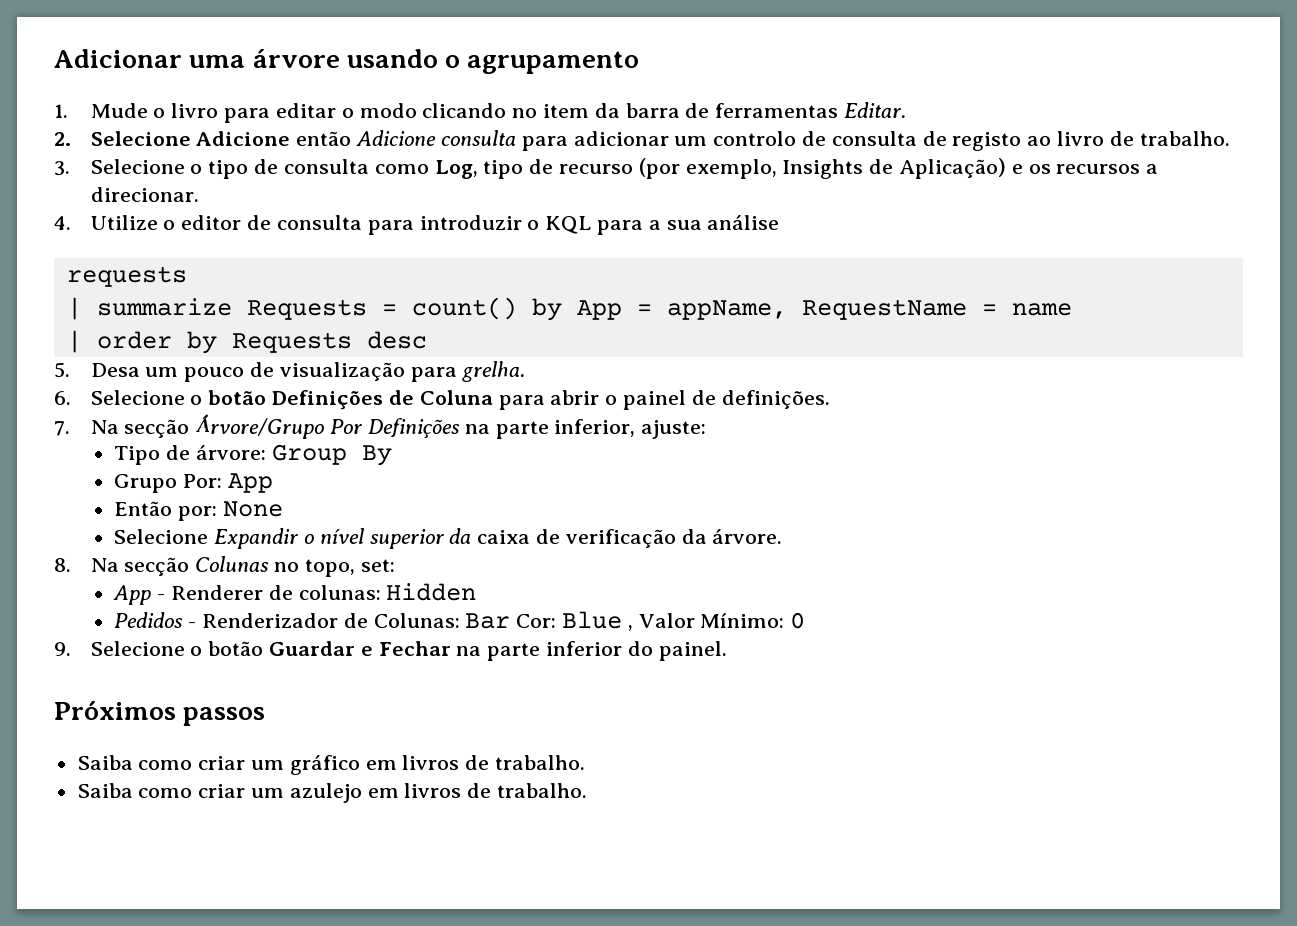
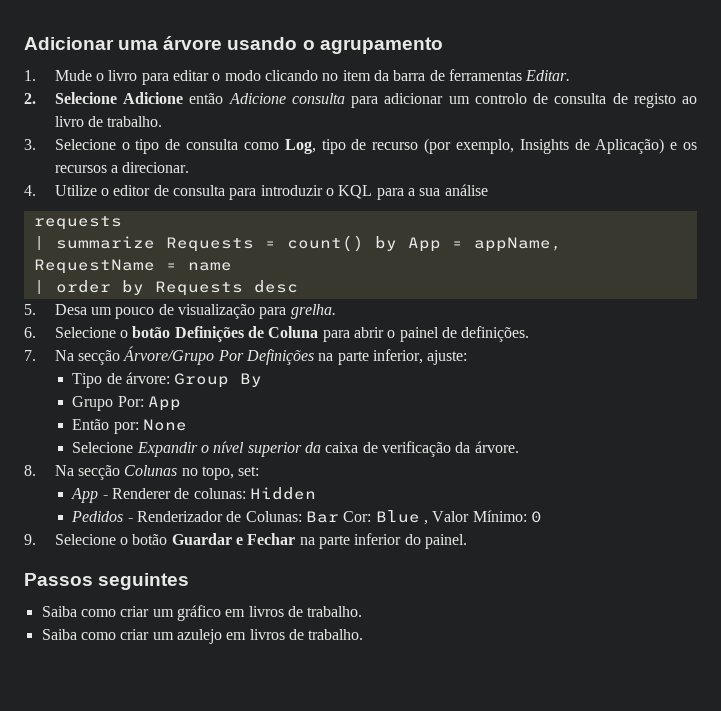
[54,700,266,726] Próximos passos -> [24,573,190,590] Passos seguintes

